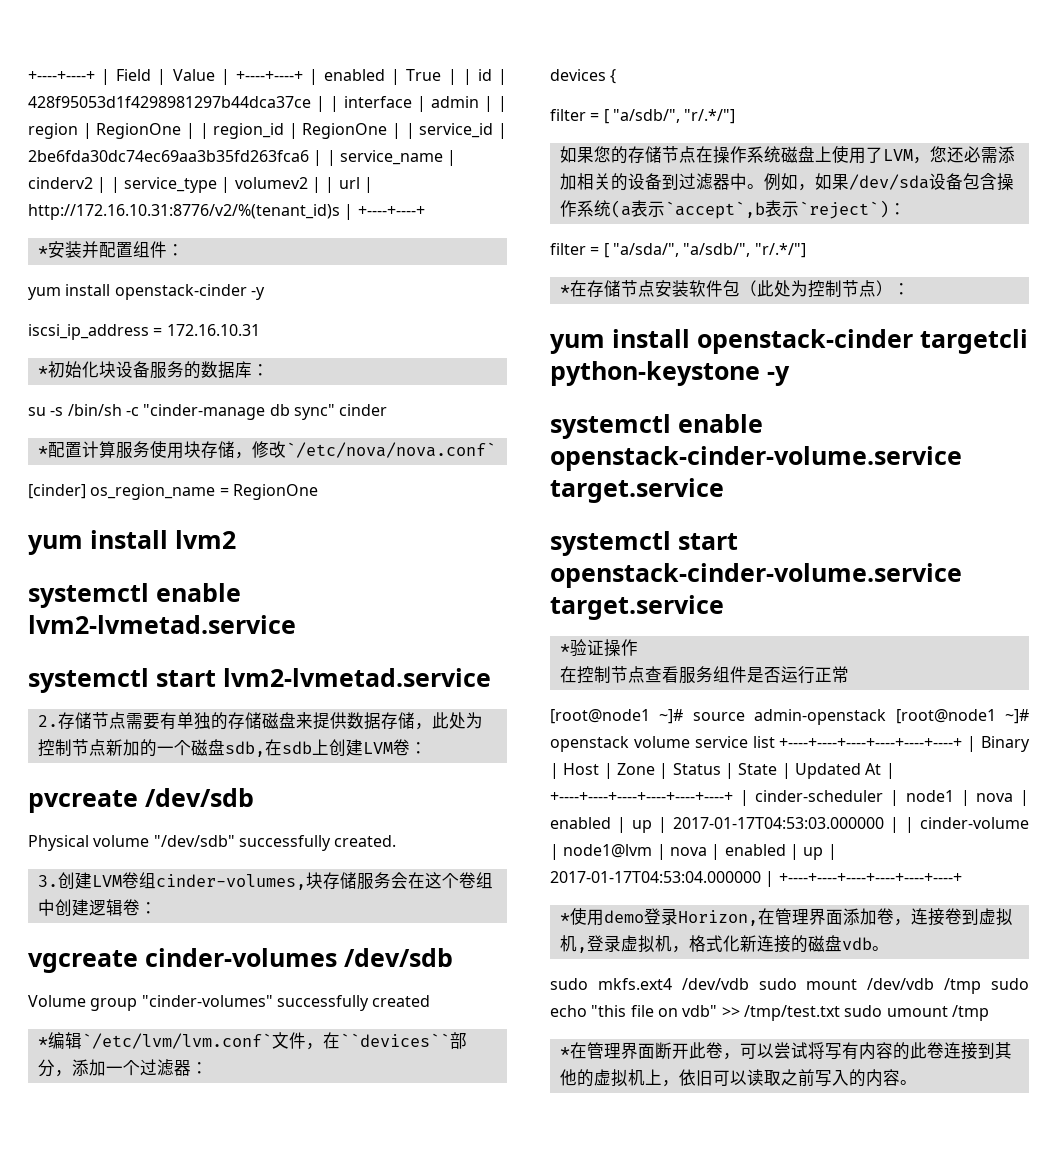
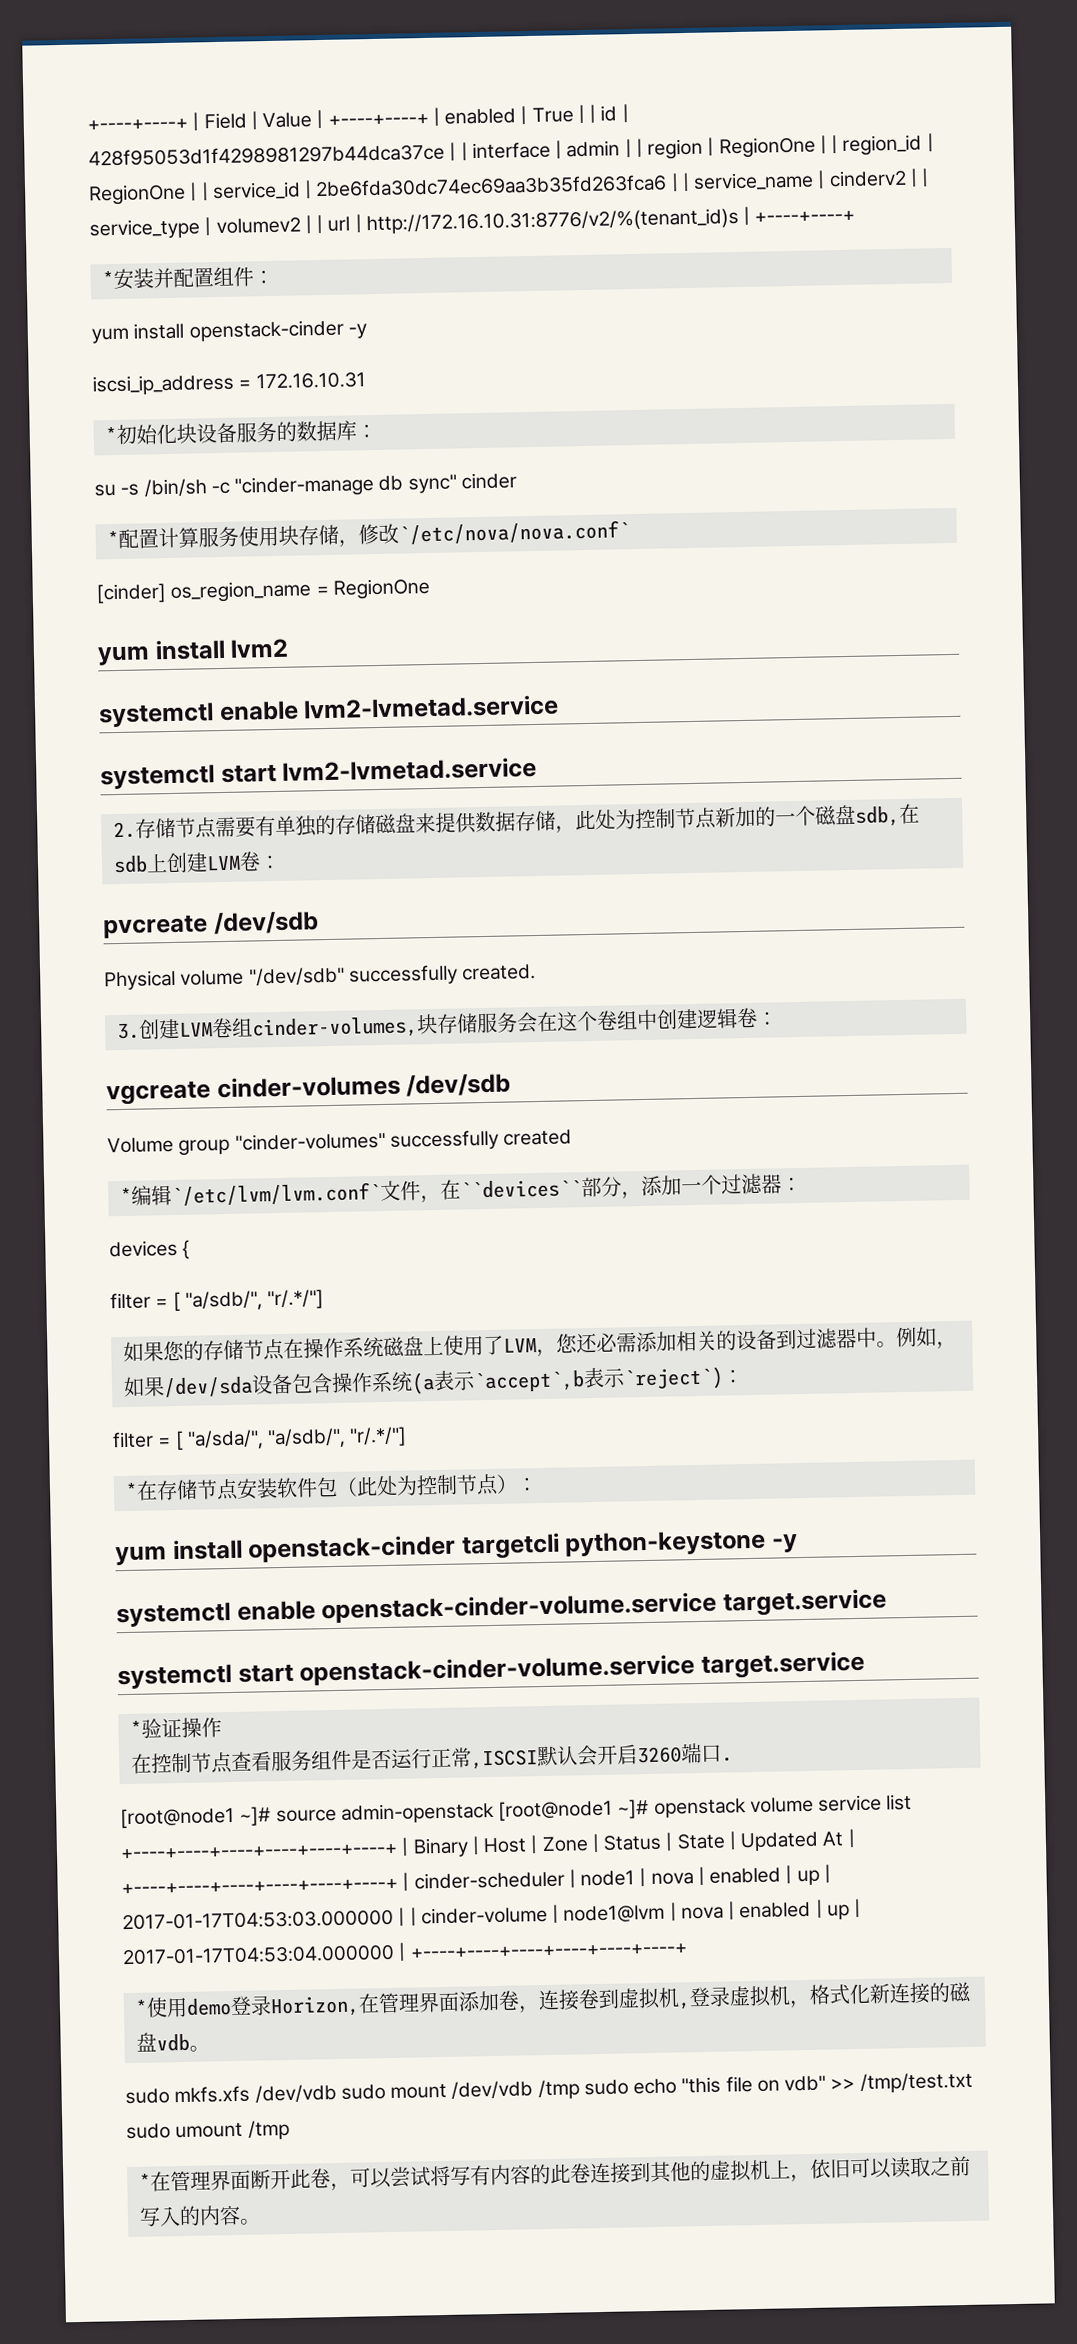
(849, 674) none -> [470,1742,733,1770] ,ISCSI默认会开启3260端口.
[597,978,672,990] mkfs.ext4 -> [174,2085,251,2104] mkfs.xfs

